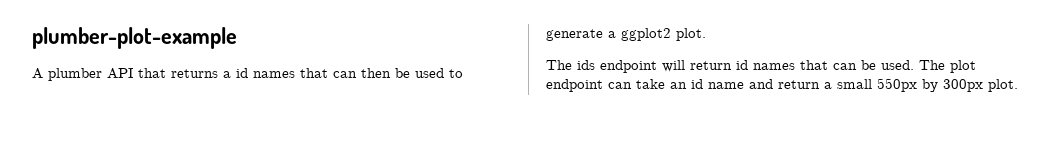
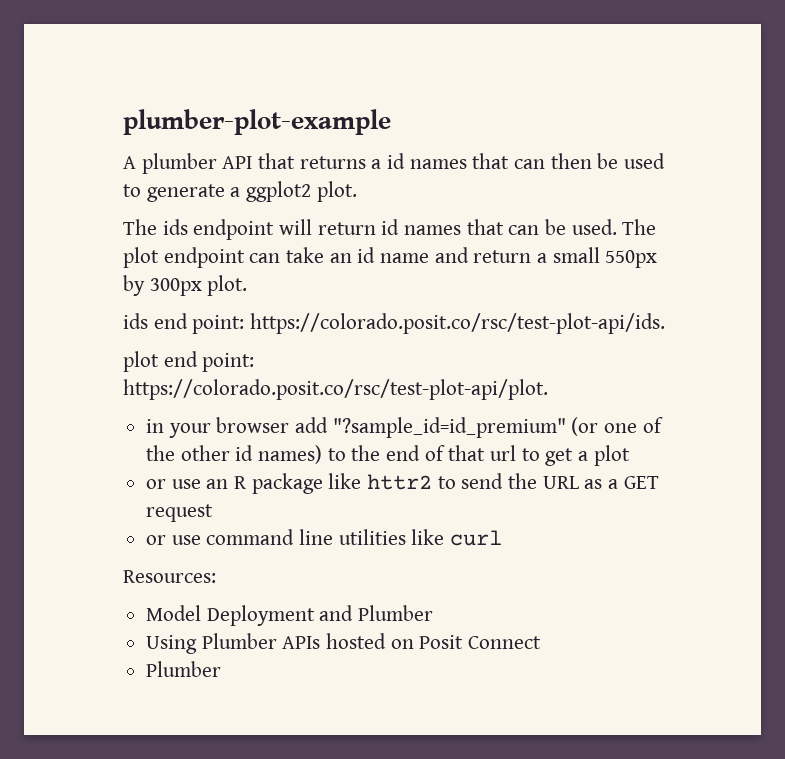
(1018, 85) none -> [123,313,666,334] [123,351,255,372] [123,379,548,400] [146,417,663,438] [146,445,630,466] [146,473,659,494] [146,504,214,522] [146,529,503,546] [123,570,216,583] [146,605,434,626] [146,633,542,654] [146,661,222,677] // ids end point: https://colorado.posit.co/rsc/test-plot-api/ids. // plot end point: https://colorado.posit.co/rsc/test-plot-api/plot. // in your browser add "?sample_id=id_premium" (or one of the other id names) to the end of that url to get a plot // or use an R package like httr2 to send the URL as a GET request // or use command line utilities like curl // Resources: // Model Deployment and Plumber // Using Plumber APIs hosted on Posit Connect // Plumber

